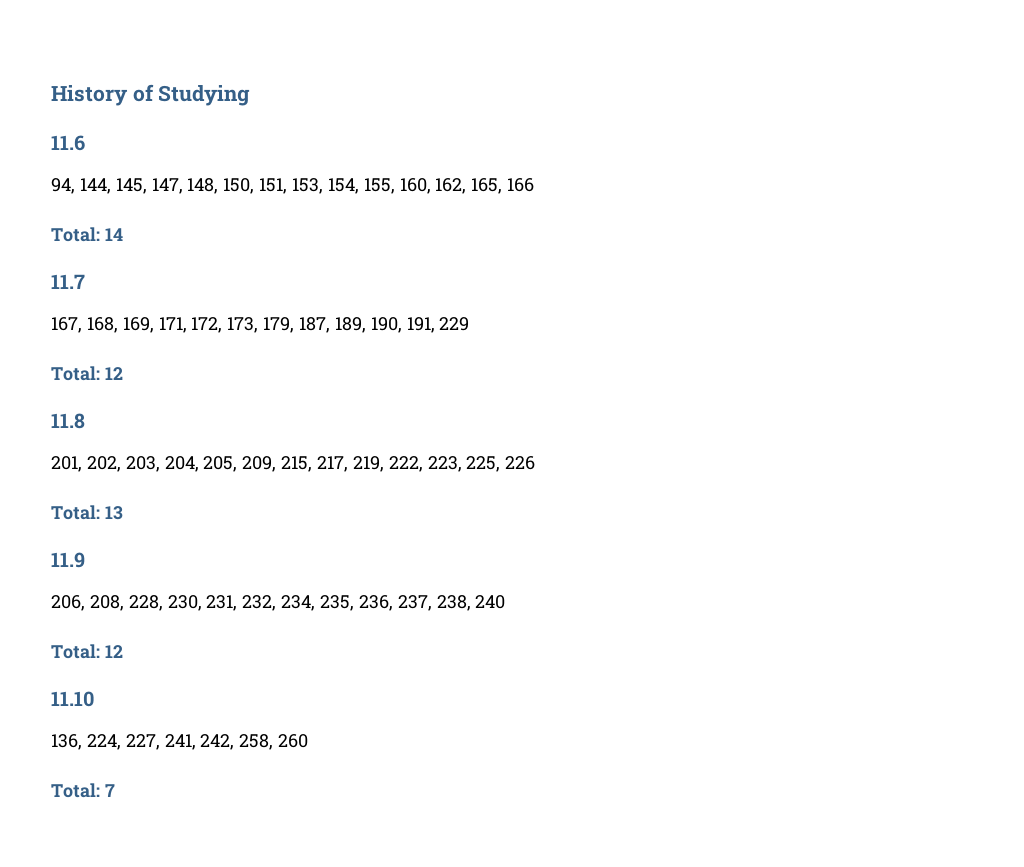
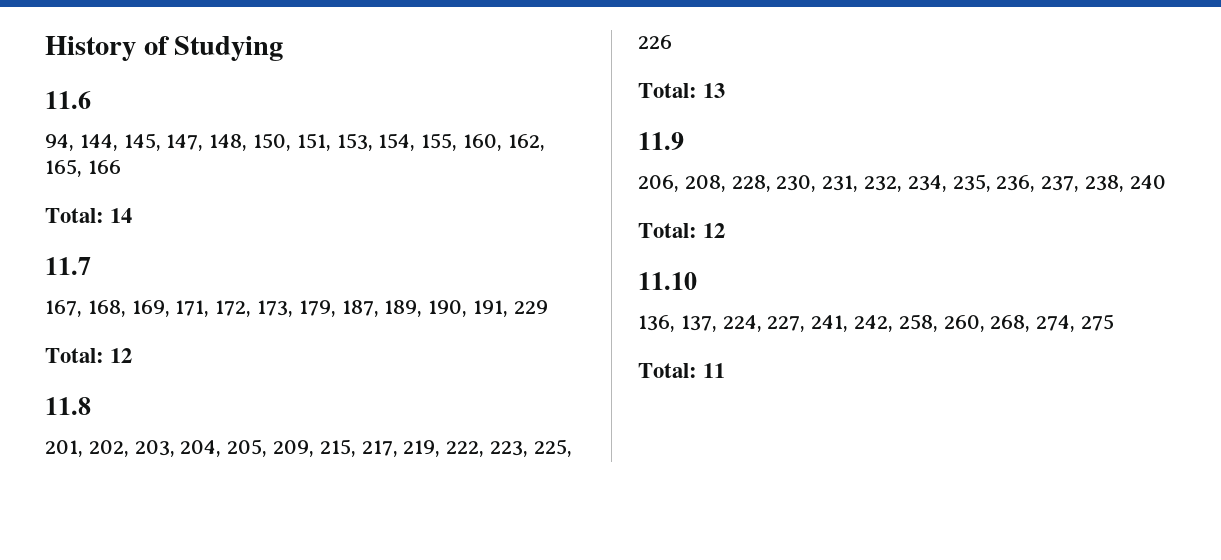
(82, 742) none -> [680,315,717,332] 137,
[278,734,309,748] [51,783,115,798] 260 // Total: 7 -> [943,314,1115,332] [638,363,726,378] 260, 268, 274, 275 // Total: 11

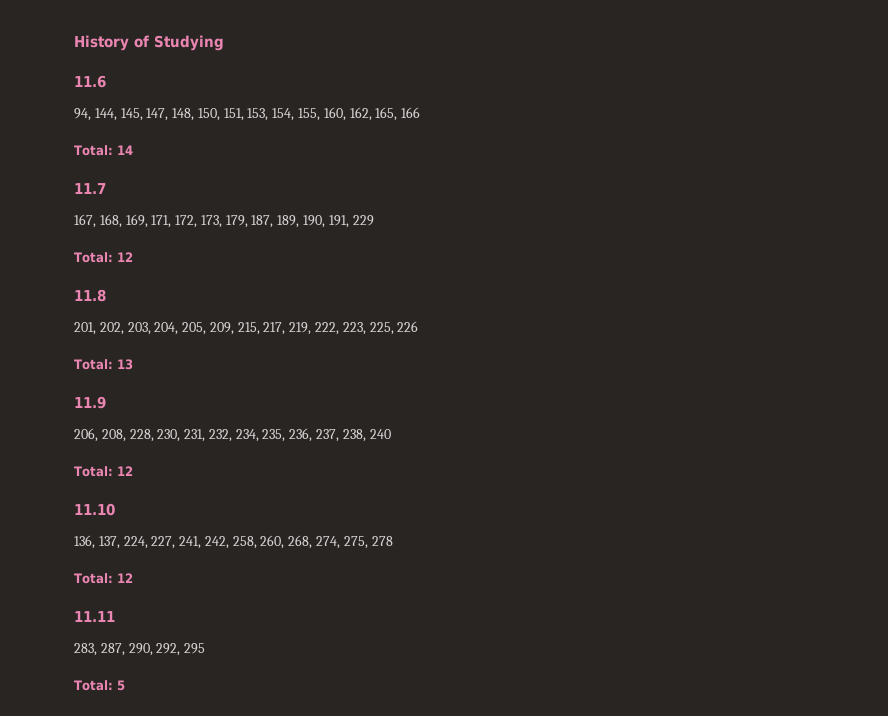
[1081,314,1115,331] [638,363,726,378] 275 // Total: 11 -> [343,536,393,549] [74,573,133,584] [74,611,115,622] [74,643,206,656] [74,680,125,691] 275, 278 // Total: 12 // 11.11 // 283, 287, 290, 292, 295 // Total: 5

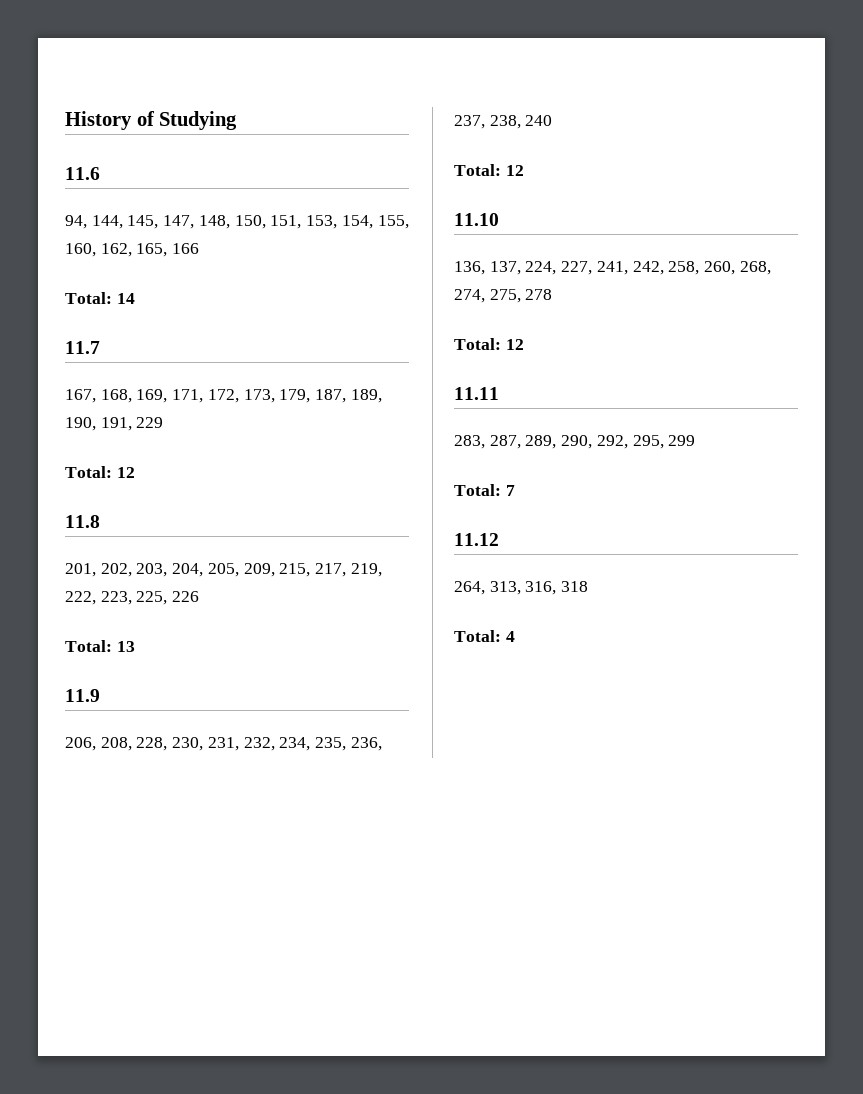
(125, 649) none -> [525,435,557,449] 289,
[184,643,206,654] [74,680,125,691] 295 // Total: 5 -> [632,435,696,449] [454,484,515,496] [454,533,499,546] [454,581,589,595] [454,630,515,642] 295, 299 // Total: 7 // 11.12 // 264, 313, 316, 318 // Total: 4

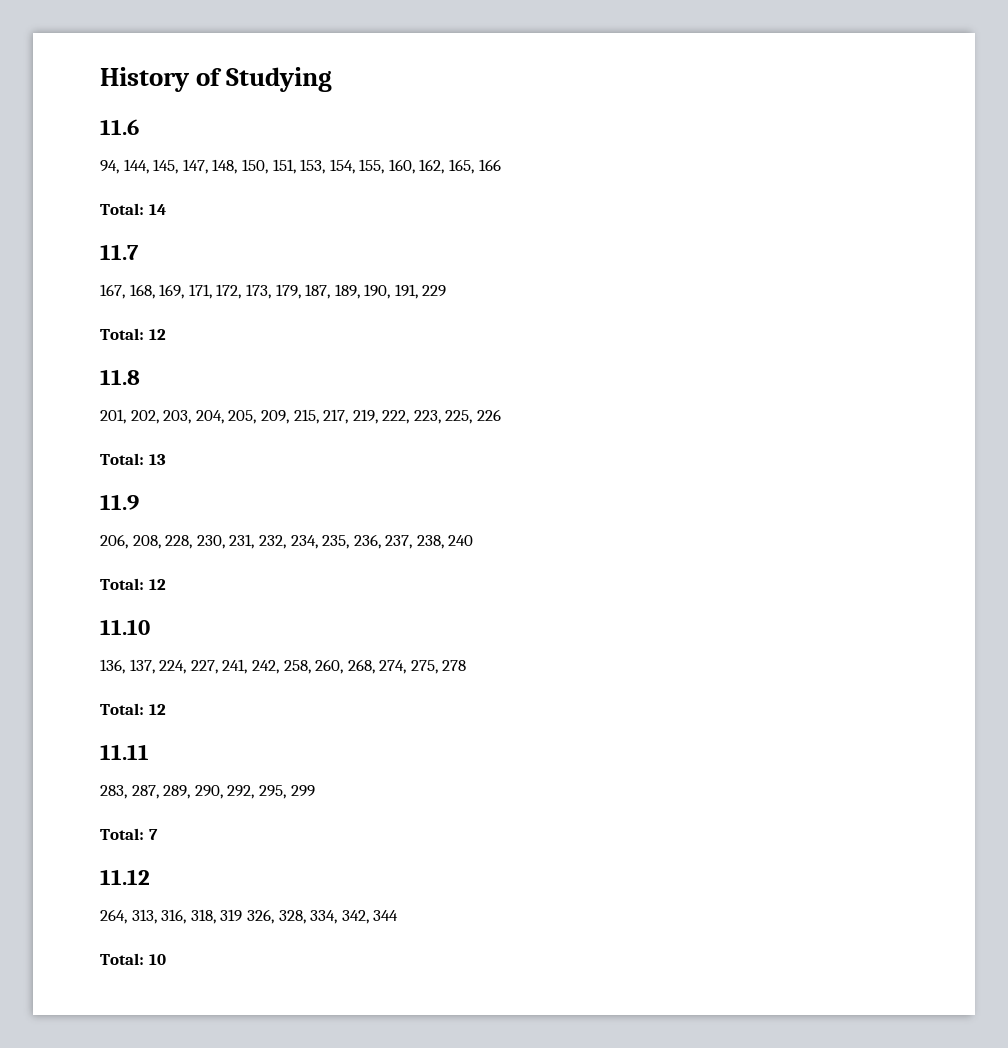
[561,581,589,592] [454,630,515,642] 318 // Total: 4 -> [190,909,399,924] [100,953,166,965] 318, 319 326, 328, 334, 342, 344 // Total: 10

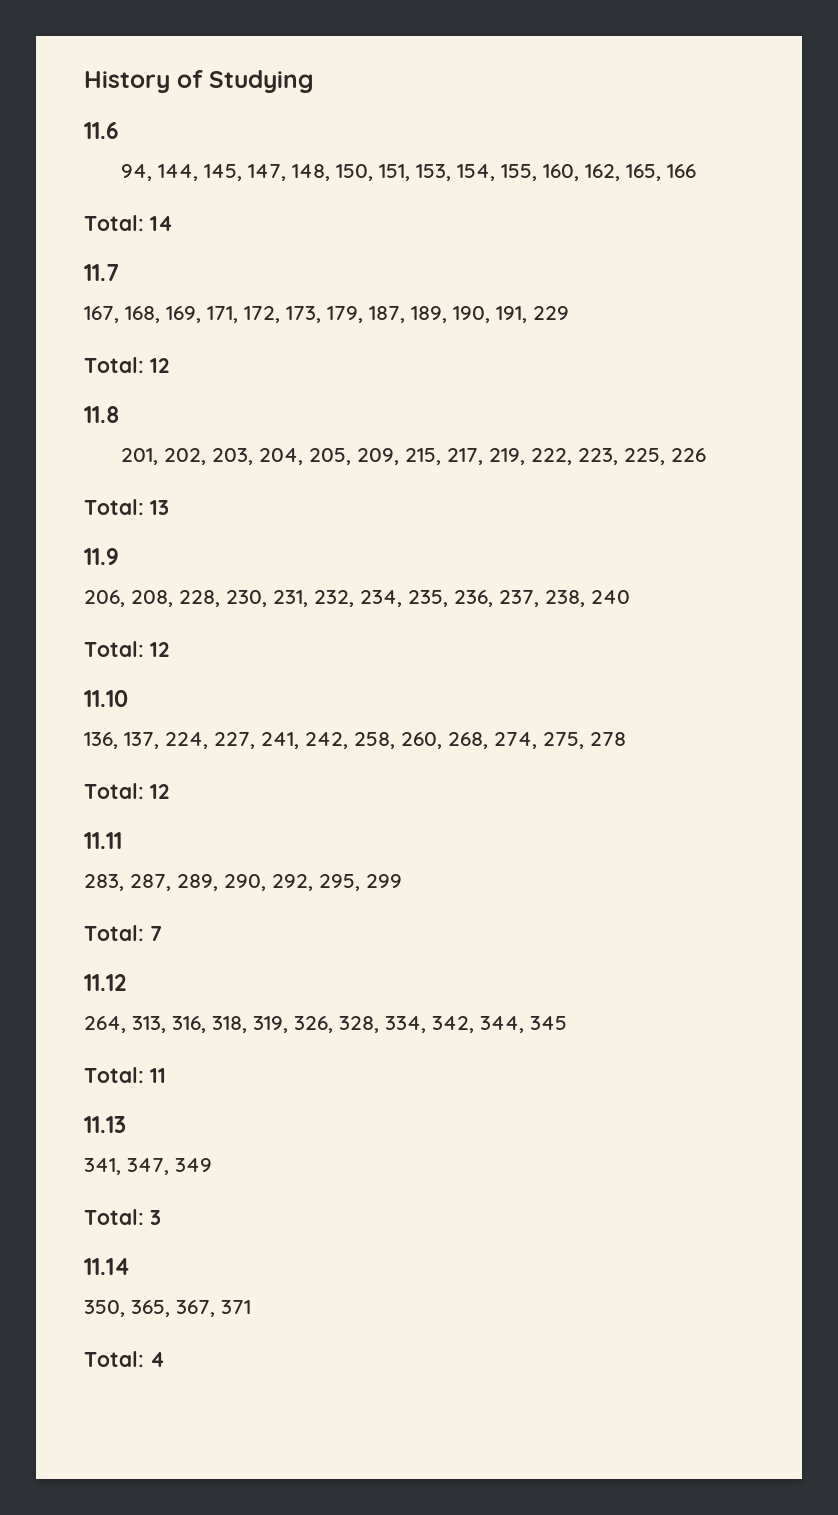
[220,909,243,922] 319 -> [253,1016,288,1033] 319,
[373,910,399,921] [100,953,166,965] 344 // Total: 10 -> [480,1016,567,1033] [84,1067,166,1083] [84,1116,126,1133] [84,1158,212,1175] [84,1209,161,1225] [84,1258,130,1275] [84,1300,251,1317] [84,1351,165,1367] 344, 345 // Total: 11 // 11.13 // 341, 347, 349 // Total: 3 // 11.14 // 350, 365, 367, 371 // Total: 4

